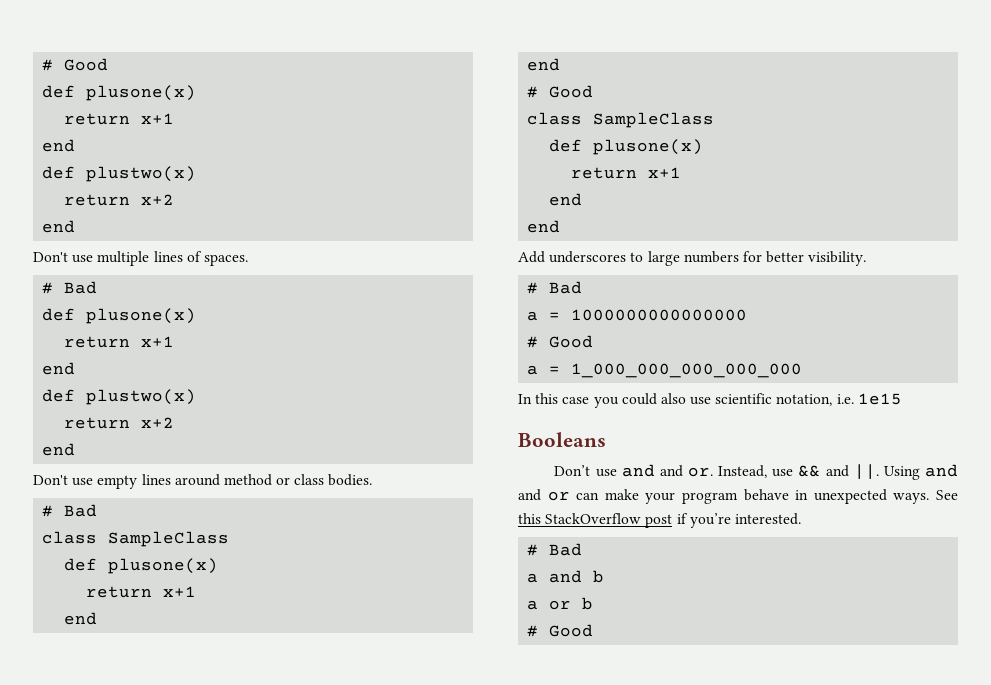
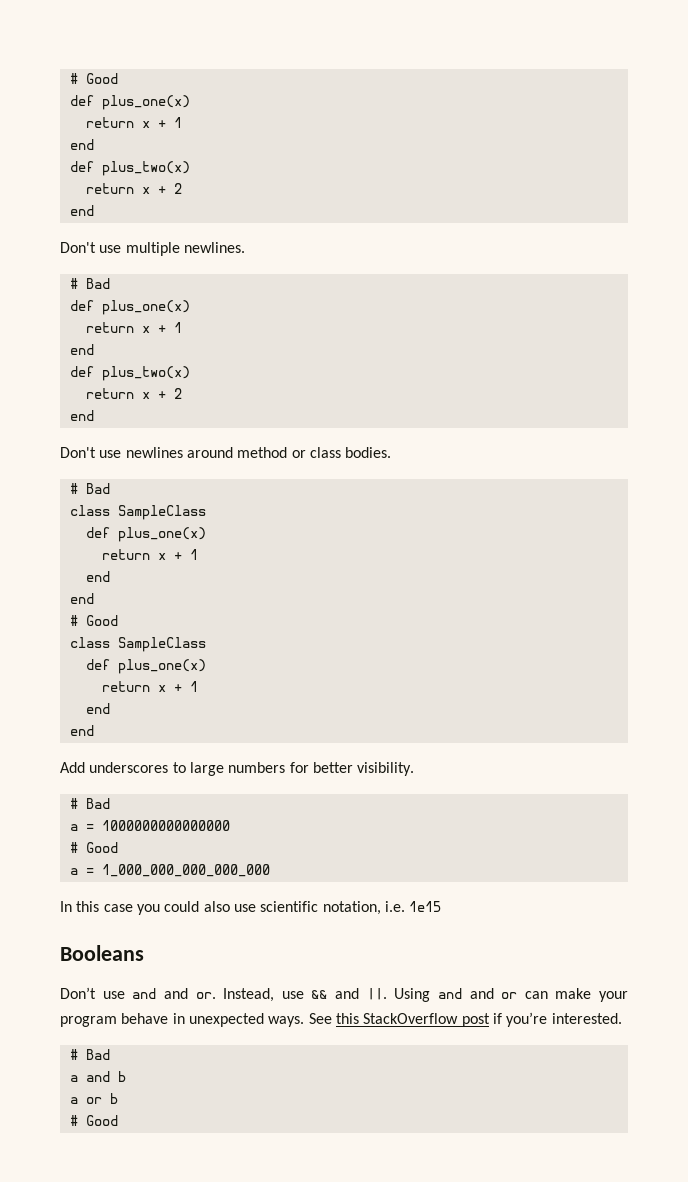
[86,85,197,101] [64,113,175,125] [42,139,76,152] [42,166,197,182] [64,194,175,206] plusone(x) // return x+1 // end // def plustwo(x) // return x+2 -> [101,95,190,110] [85,117,182,128] [69,139,94,150] [69,161,190,176] [85,183,182,194] plus_one(x) // return x + 1 // end // def plus_two(x) // return x + 2
[153,251,248,266] lines of spaces. -> [183,242,245,253] newlines.
[86,308,197,324] [64,336,175,348] [42,362,76,375] [42,389,197,405] [64,417,175,429] [42,443,76,456] [33,474,171,489] plusone(x) // return x+1 // end // def plustwo(x) // return x+2 // end // Don't use empty lines -> [101,300,190,315] [85,322,182,333] [69,344,94,355] [69,366,190,381] [85,388,182,399] [69,410,94,421] [60,447,183,458] plus_one(x) // return x + 1 // end // def plus_two(x) // return x + 2 // end // Don't use newlines
[108,558,219,574] [86,586,197,598] plusone(x) // return x+1 -> [117,527,206,542] [101,549,198,560] plus_one(x) // return x + 1
[593,139,704,155] [571,167,682,179] plusone(x) // return x+1 -> [117,659,206,674] [101,681,198,692] plus_one(x) // return x + 1

